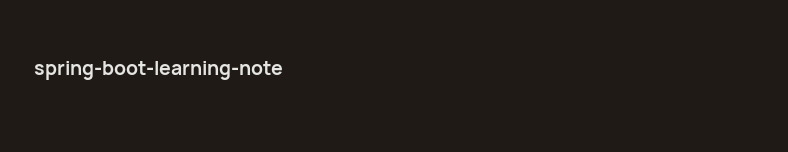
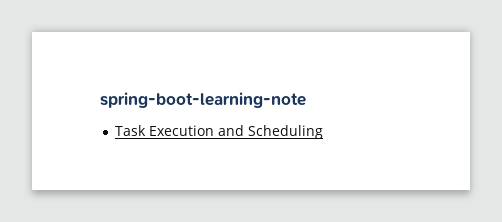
(283, 70) none -> [115,125,324,139] // Task Execution and Scheduling

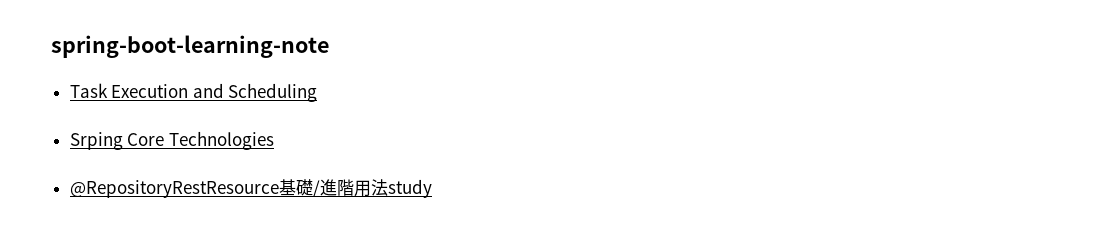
(324, 132) none -> [69,131,274,150] [69,179,432,198] // Srping Core Technologies // @RepositoryRestResource基礎/進階用法study

